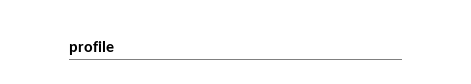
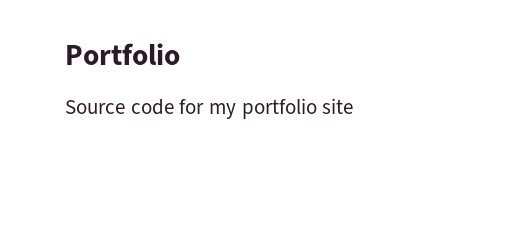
[69,41,114,55] profile -> [65,43,180,65] [65,98,354,119] Portfolio // Source code for my portfolio site

